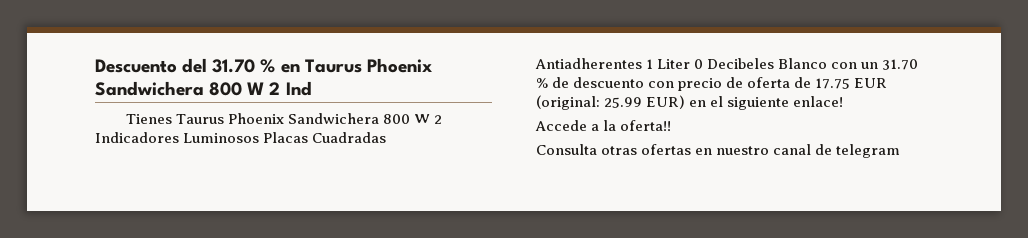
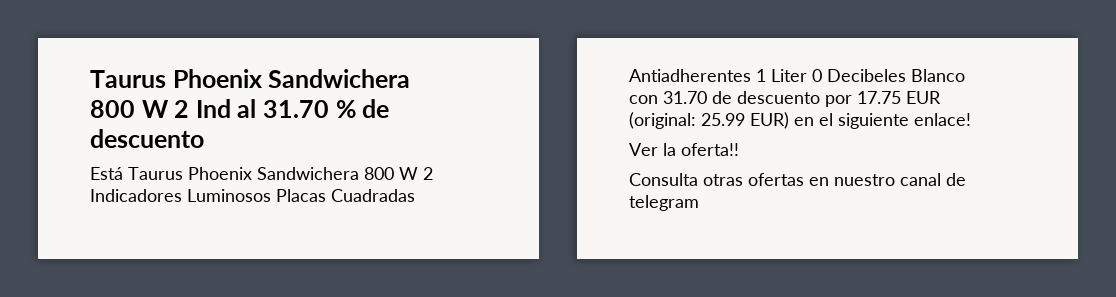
[95,58,300,73] Descuento del 31.70 % en -> (90, 79) none
[125,114,172,124] // Tienes -> [237,99,390,118] [90,129,204,148] [90,167,123,180] al 31.70 % de descuento // Está
[861,59,919,70] [536,77,812,91] un 31.70 % de descuento con precio de oferta de -> [663,91,852,107] 31.70 de descuento por
[535,120,600,131] Accede a -> [629,143,658,156] Ver

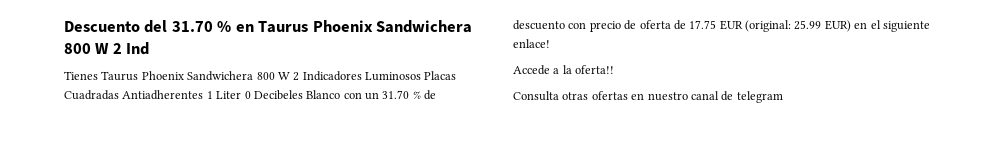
(90, 79) none -> [64,20,254,33] Descuento del 31.70 % en
[237,99,390,118] [90,129,204,148] [90,167,123,180] al 31.70 % de descuento // Está -> [64,71,98,80] // Tienes
[663,91,852,107] 31.70 de descuento por -> [365,90,437,100] [513,20,686,32] un 31.70 % de descuento con precio de oferta de
[629,143,658,156] Ver -> [513,65,560,75] Accede a

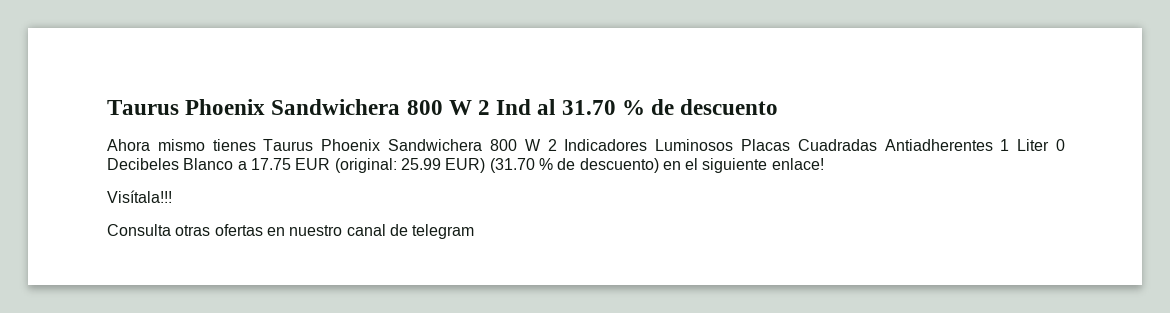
[64,20,254,33] Descuento del 31.70 % en -> (107, 107) none
[64,71,98,80] // Tienes -> [537,99,779,115] [107,139,256,151] al 31.70 % de descuento // Ahora mismo tienes
[343,90,437,100] [513,20,686,32] con un 31.70 % de descuento con precio de oferta de -> [237,161,247,170] a
(851, 26) none -> [489,158,659,173] (31.70 % de descuento)
[513,65,615,75] Accede a la oferta!! -> [107,190,172,203] Visítala!!!

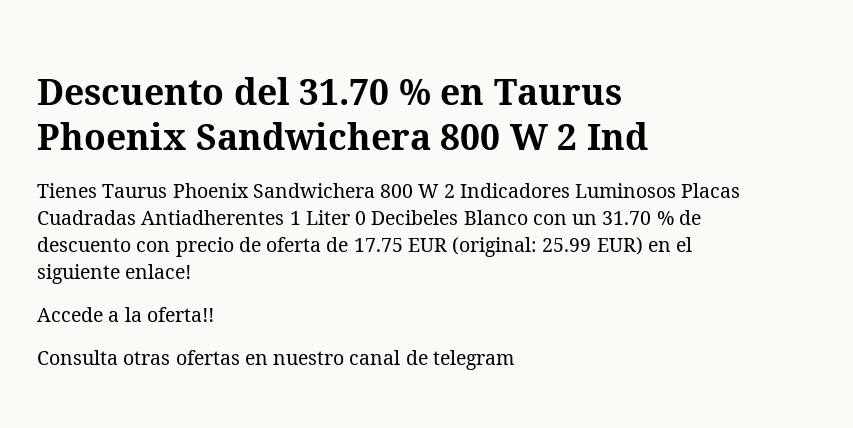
(107, 107) none -> [37,77,485,105] Descuento del 31.70 % en
[537,99,779,115] [107,139,256,151] al 31.70 % de descuento // Ahora mismo tienes -> [37,183,97,198] // Tienes
[237,161,247,170] a -> [532,210,701,225] [37,237,349,257] con un 31.70 % de descuento con precio de oferta de
[489,158,659,173] (31.70 % de descuento) -> (643, 246) none
[107,190,172,203] Visítala!!! -> [37,307,214,322] Accede a la oferta!!

